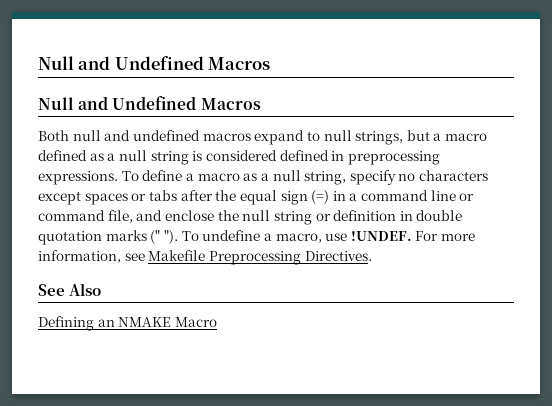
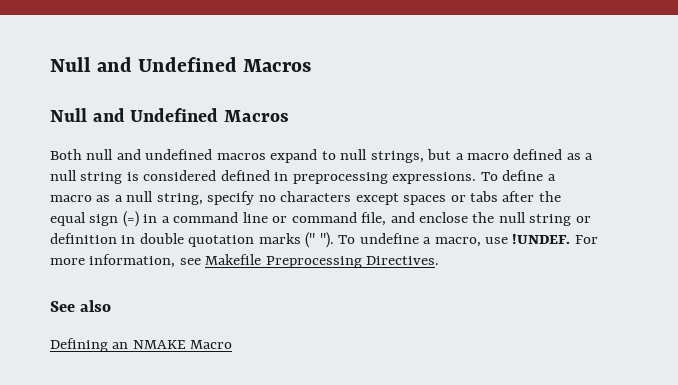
[69,283,102,296] Also -> [80,300,112,312] also

